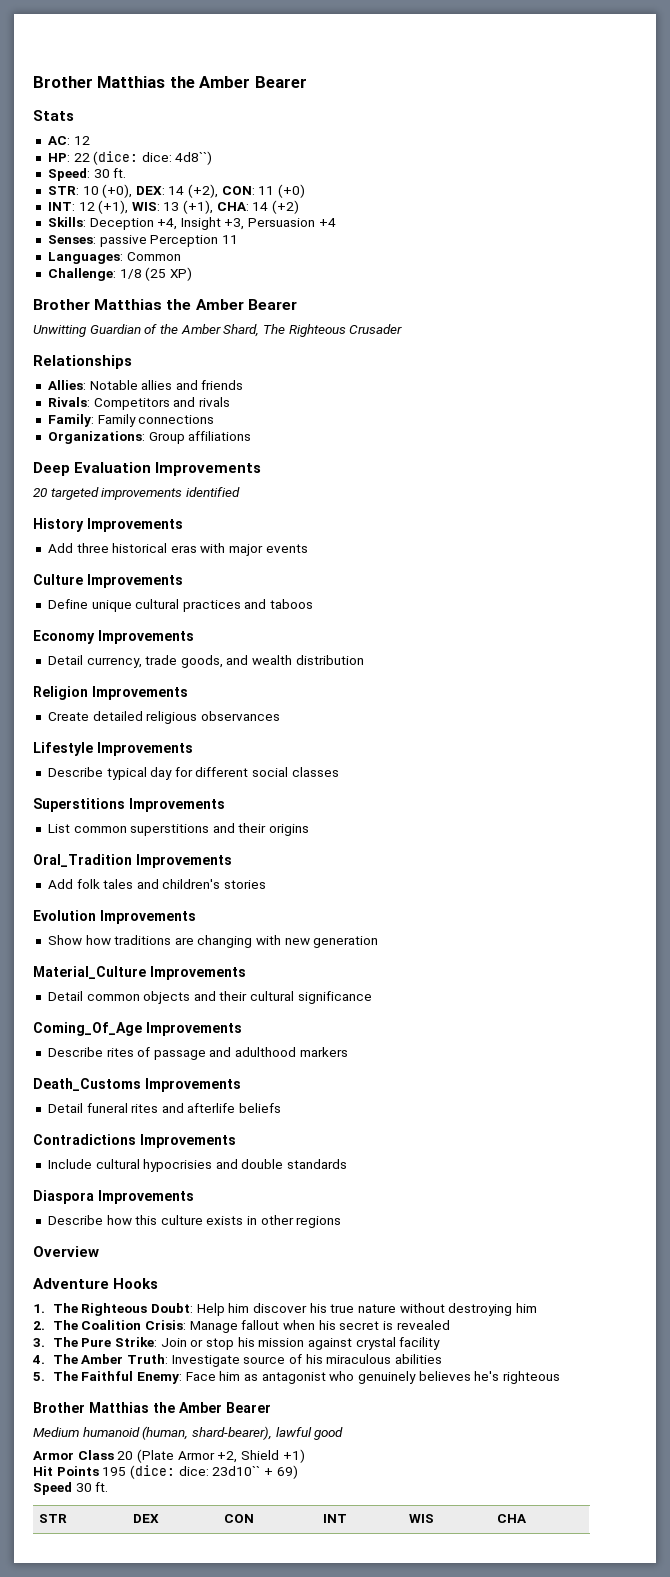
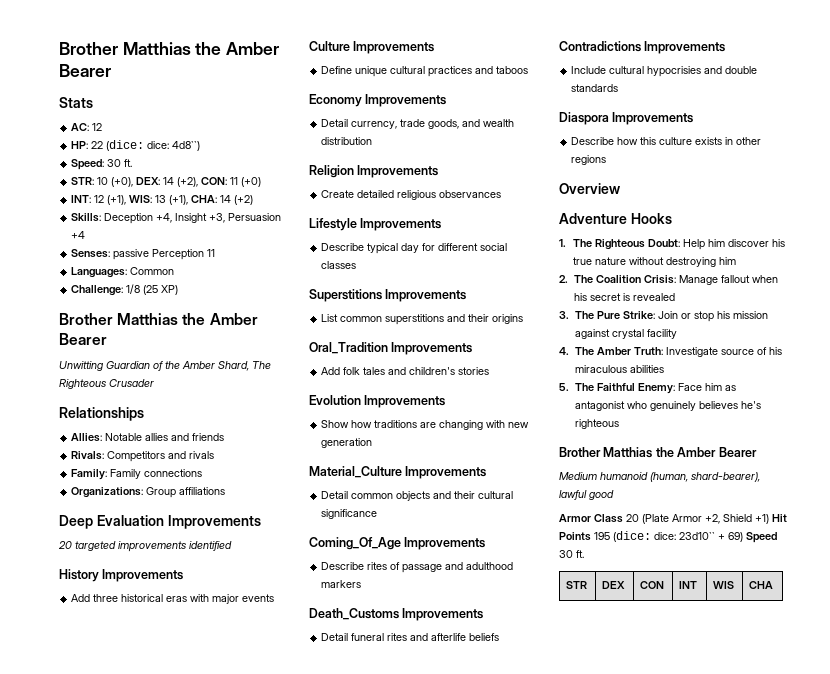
(305, 1456) // -> (769, 519) none
(298, 1472) // -> (743, 537) none

